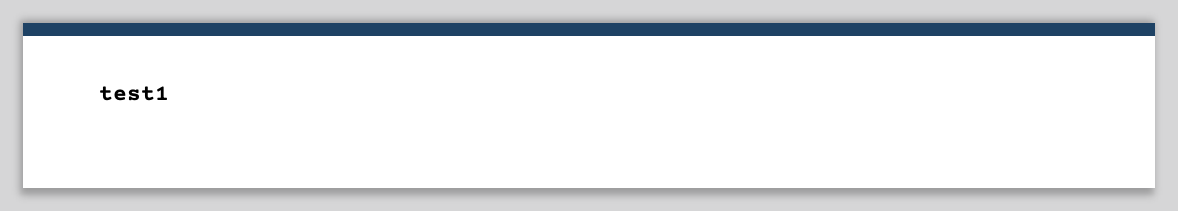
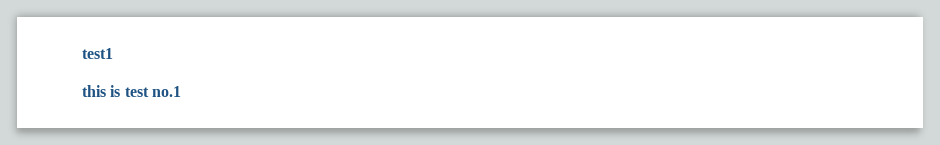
(169, 93) none -> [82,85,181,97] // this is test no.1

